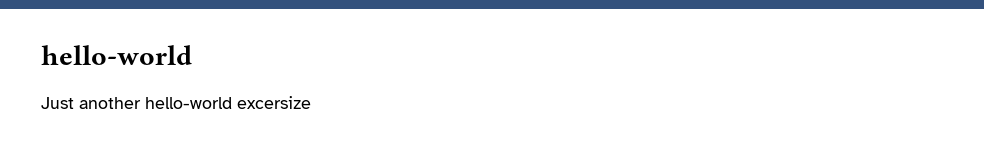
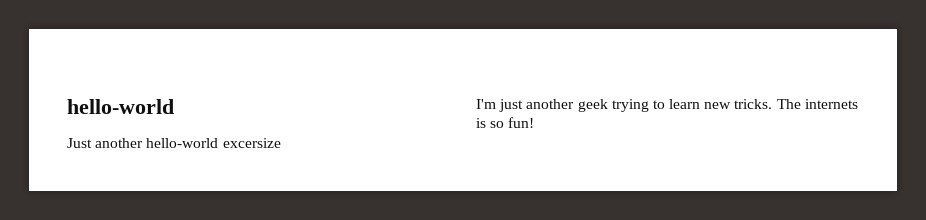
(311, 102) none -> [476,99,858,112] [476,117,535,128] // I'm just another geek trying to learn new tricks. The internets is so fun!

